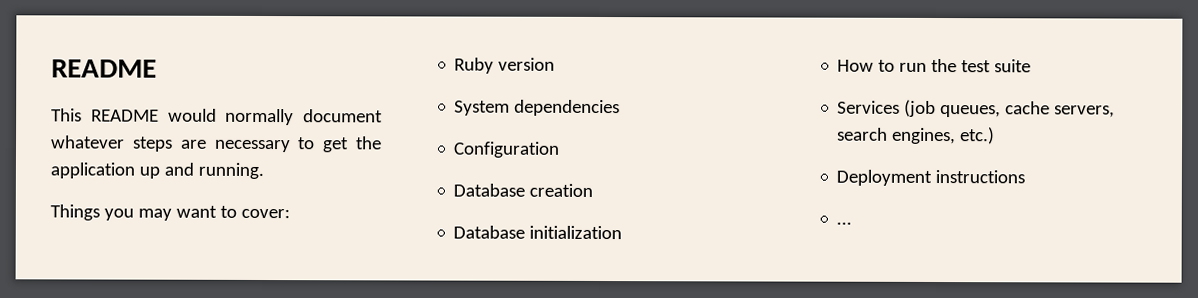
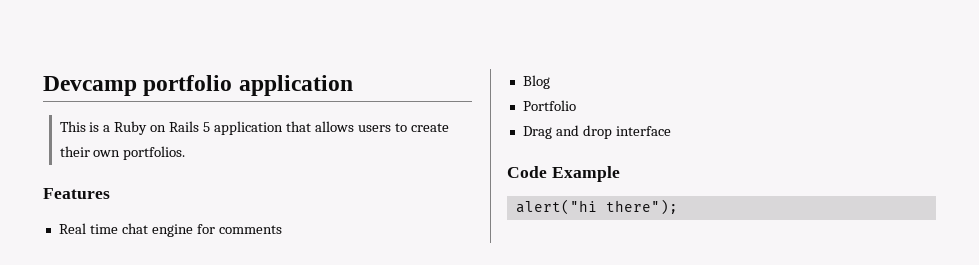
[51,59,157,78] [51,108,383,126] [50,135,382,153] [50,162,264,180] [50,204,290,221] [454,57,556,74] [454,99,621,117] [453,141,561,158] [453,183,594,197] [453,225,623,240] [837,58,1032,73] [837,99,1116,118] [837,127,996,145] [836,169,1026,186] [836,221,853,225] README // This README would normally document whatever steps are necessary to get the application up and running. // Things you may want to cover: // Ruby version // System dependencies // Configuration // Database creation // Database initialization // How to run the test suite // Services (job queues, cache servers, search engines, etc.) // Deployment instructions // ... -> [43,75,353,96] [59,121,449,135] [59,146,186,160] [43,188,110,199] [58,223,282,237] [522,75,550,89] [522,100,576,111] [522,125,671,139] [507,166,620,182] [515,199,678,215] Devcamp portfolio application // This is a Ruby on Rails 5 application that allows users to create their own portfolios. // Features // Real time chat engine for comments // Blog // Portfolio // Drag and drop interface // Code Example // alert("hi there");

